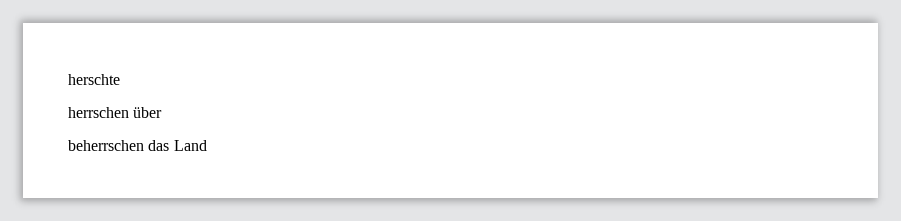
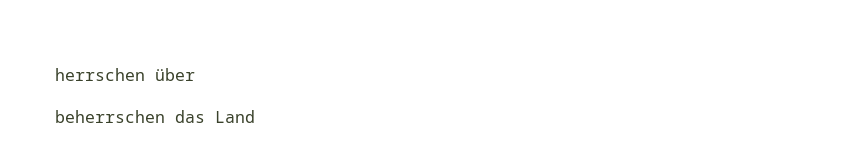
[68,74,120,85] herschte // -> (55, 74) none

